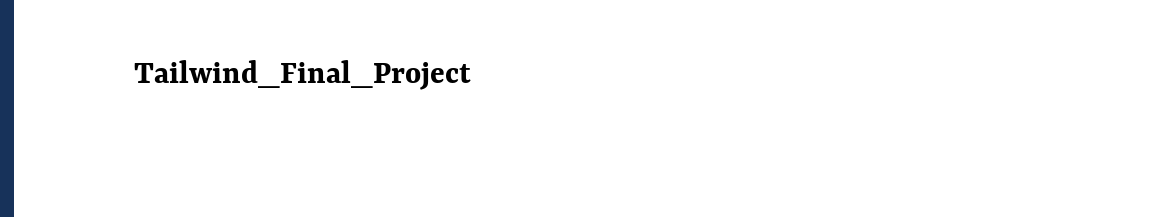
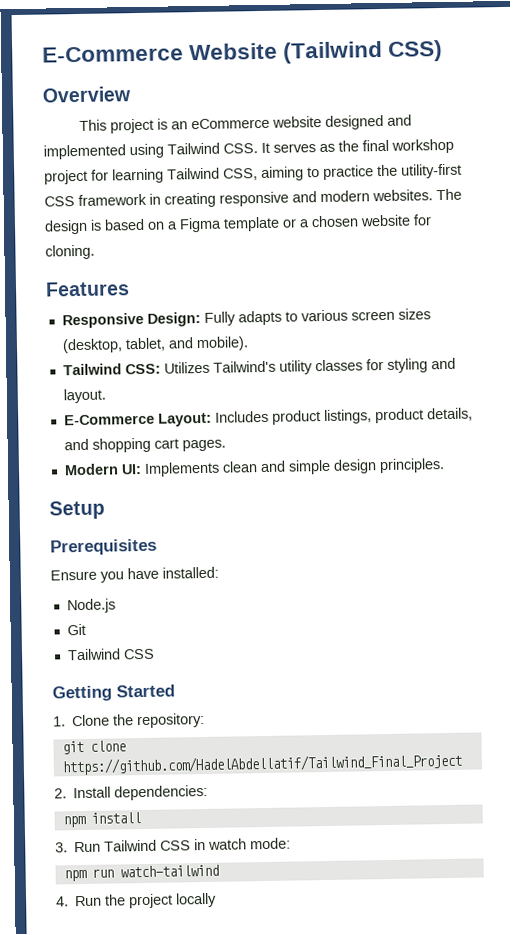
[134,60,471,90] Tailwind_Final_Project -> [42,39,444,64] [42,86,131,103] [78,114,412,134] [43,138,454,160] [44,163,462,185] [44,188,462,208] [44,214,432,235] [45,244,95,260] [45,281,130,297] [61,308,431,329] [61,336,249,354] [62,357,456,376] [62,388,106,404] [63,407,473,427] [63,437,226,453] [63,458,445,477] [49,500,105,520] [50,538,157,556] [50,566,219,583] [66,598,116,614] [66,623,86,636] [66,648,155,661] [52,684,175,702] [53,712,206,729] [61,740,126,755] [61,752,462,776] [54,784,209,801] [62,812,141,828] [55,837,292,853] [63,864,219,882] [56,892,218,909] E-Commerce Website (Tailwind CSS) // Overview // This project is an eCommerce website designed and implemented using Tailwind CSS. It serves as the final workshop project for learning Tailwind CSS, aiming to practice the utility-first CSS framework in creating responsive and modern websites. The design is based on a Figma template or a chosen website for cloning. // Features // Responsive Design: Fully adapts to various screen sizes (desktop, tablet, and mobile). // Tailwind CSS: Utilizes Tailwind's utility classes for styling and layout. // E-Commerce Layout: Includes product listings, product details, and shopping cart pages. // Modern UI: Implements clean and simple design principles. // Setup // Prerequisites // Ensure you have installed: // Node.js // Git // Tailwind CSS // Getting Started // 1. Clone the repository: // git clone https://github.com/HadelAbdellatif/Tailwind_Final_Project // 2. Install dependencies: // npm install // 3. Run Tailwind CSS in watch mode: // npm run watch-tailwind // 4. Run the project locally

